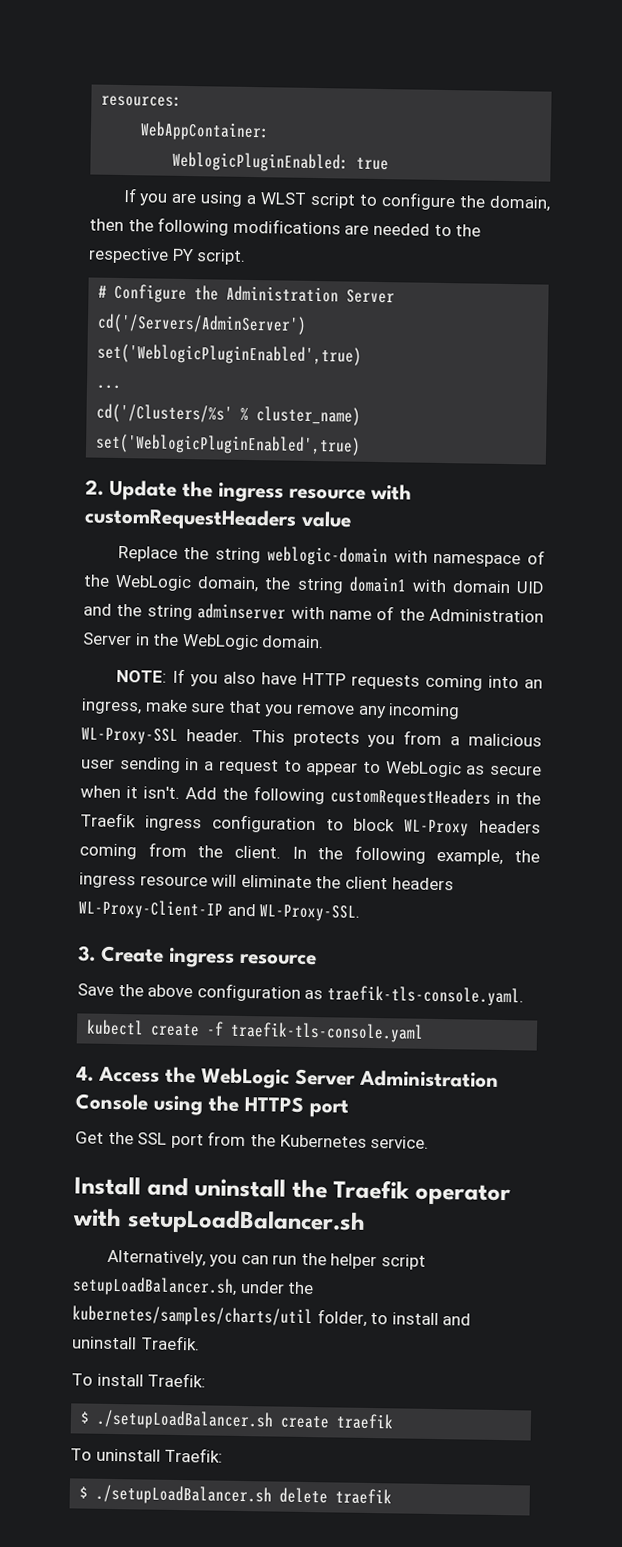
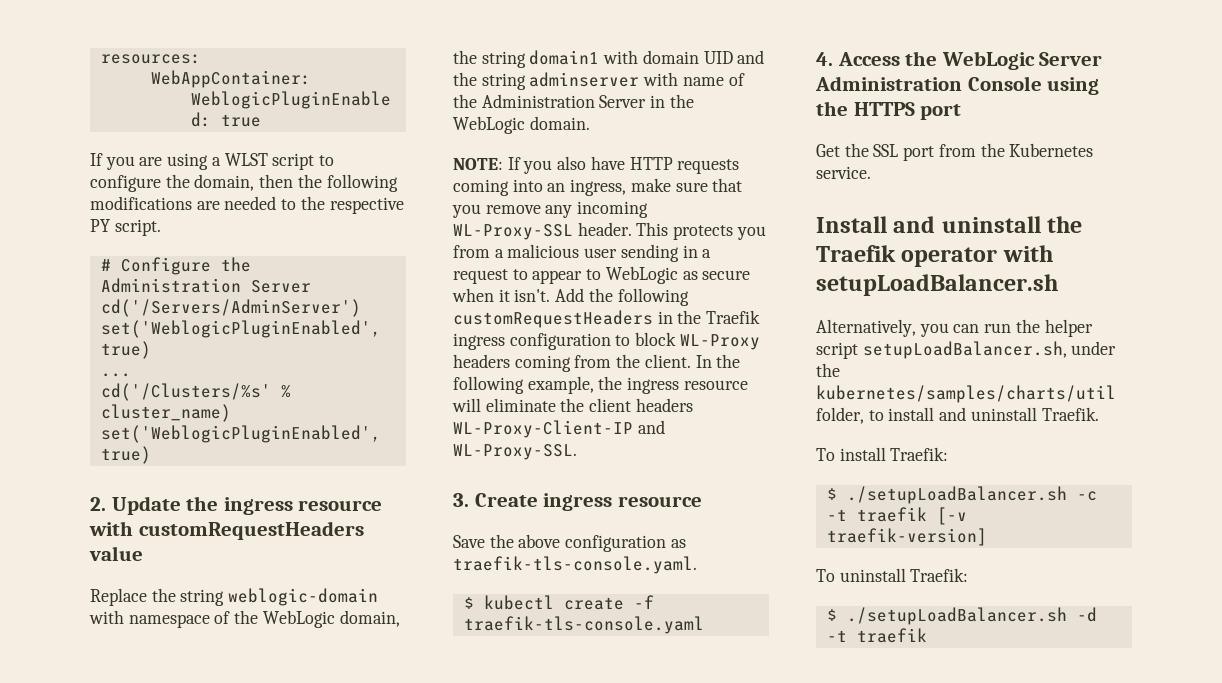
(524, 996) none -> [463,597,474,609] $
[280,1413,395,1430] create traefik -> [1076,491,1097,501] [826,507,967,525] [826,528,987,546] -c -t traefik [-v traefik-version]
[279,1487,329,1504] delete -> [1076,607,1097,622] [826,630,847,642] -d -t

